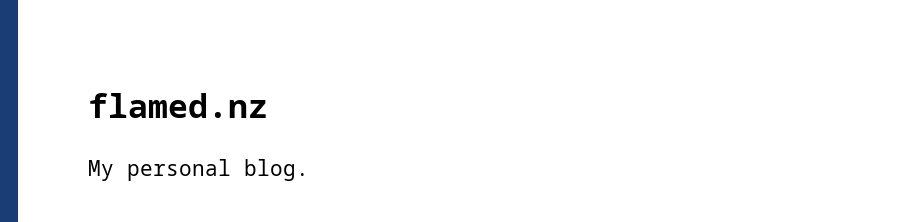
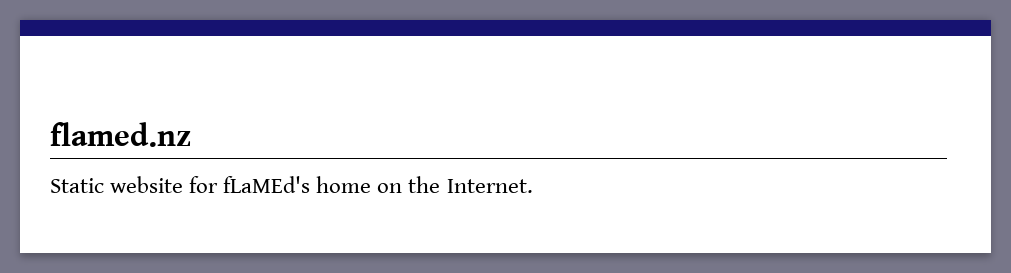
[88,159,309,181] My personal blog. -> [50,176,533,193] Static website for fLaMEd's home on the Internet.

